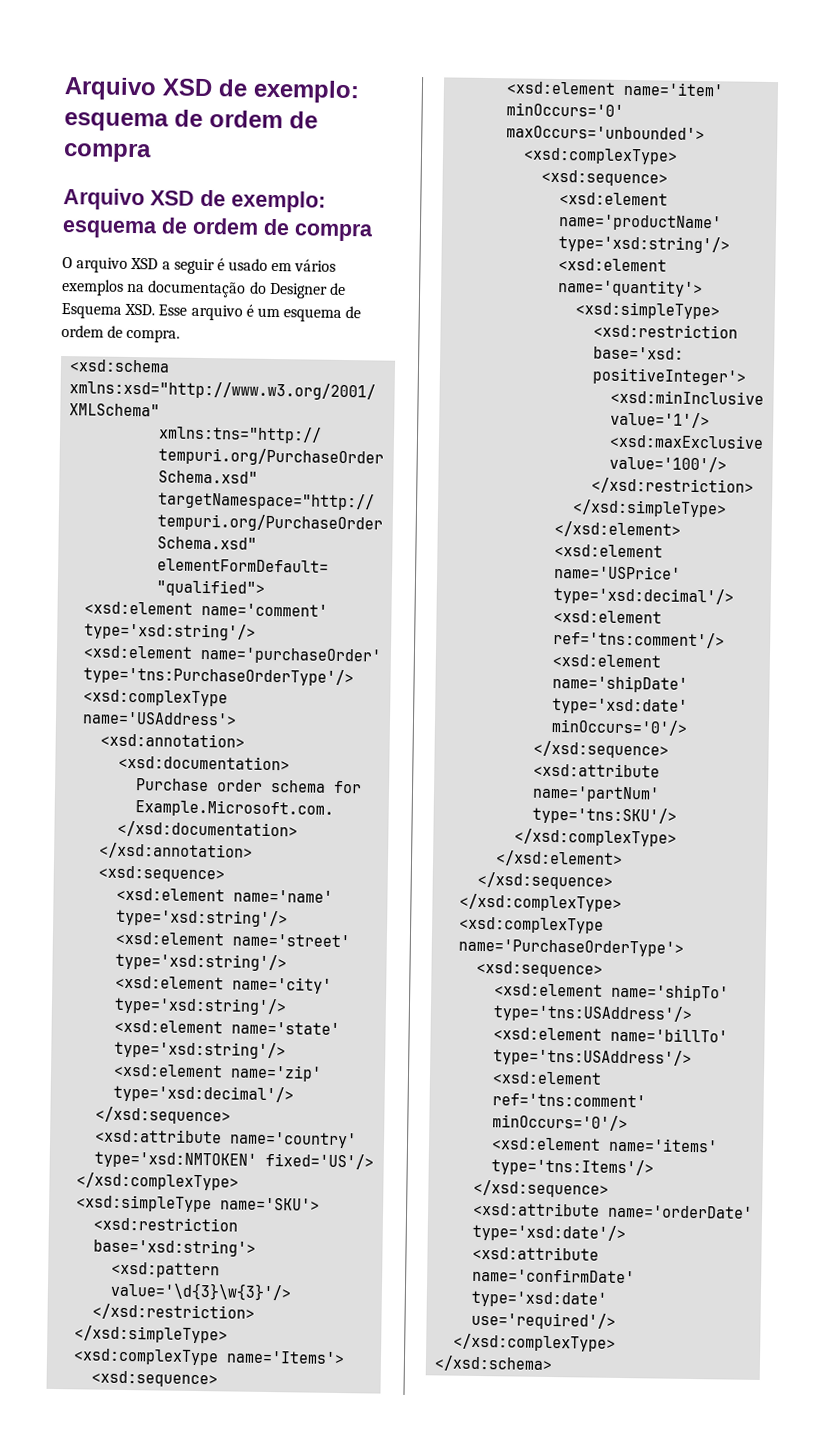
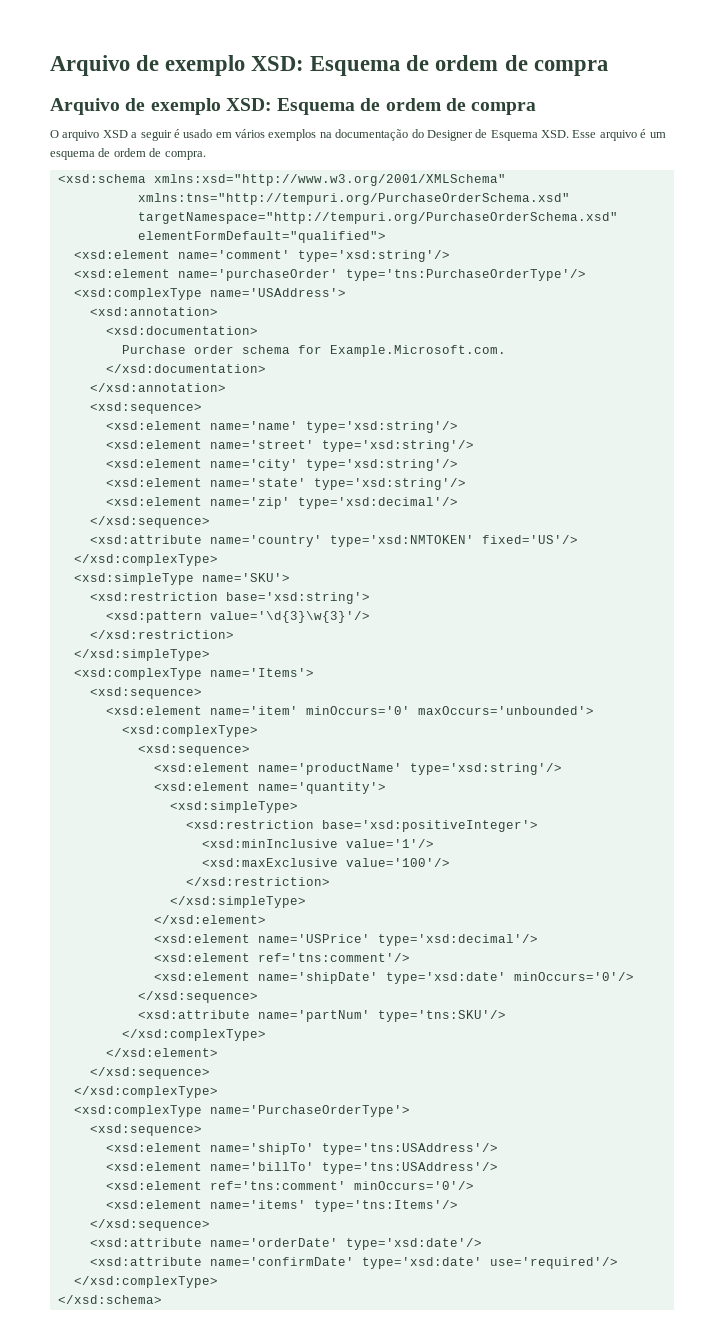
[64,77,360,104] [64,112,169,132] Arquivo XSD de exemplo: esquema -> [50,55,401,76] Arquivo de exemplo XSD: Esquema
[150,189,326,213] [62,220,158,239] XSD de exemplo: esquema -> [125,98,356,115] de exemplo XSD: Esquema

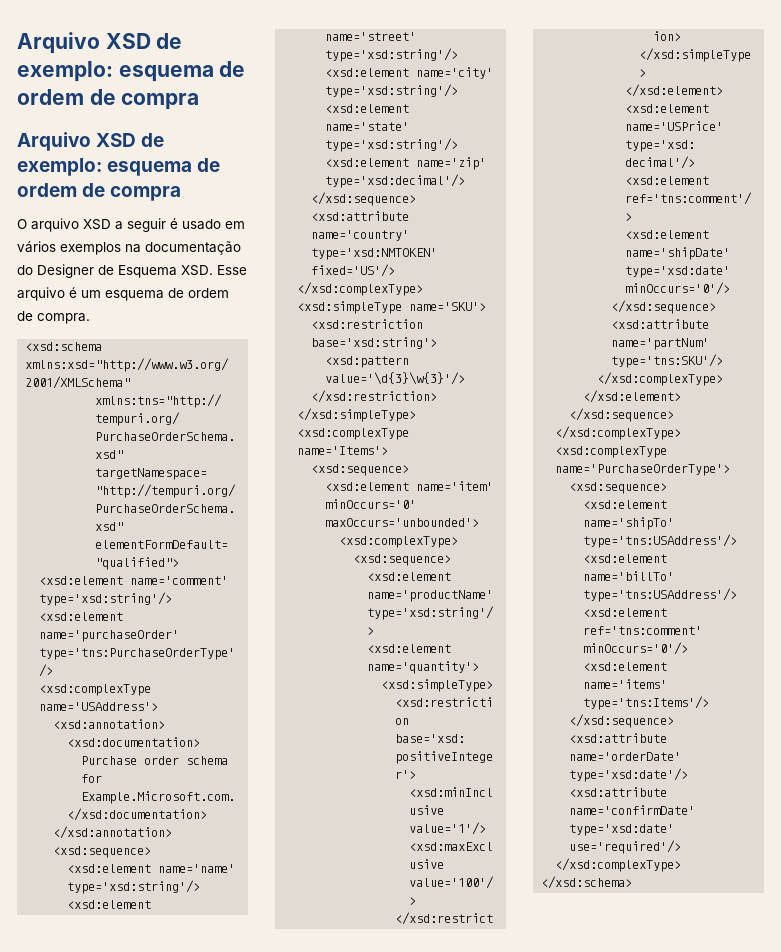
[50,55,401,76] Arquivo de exemplo XSD: Esquema -> [17,32,183,54] [17,61,214,82] Arquivo XSD de exemplo: esquema
[125,98,356,115] de exemplo XSD: Esquema -> [96,133,165,147] [17,158,193,176] XSD de exemplo: esquema

